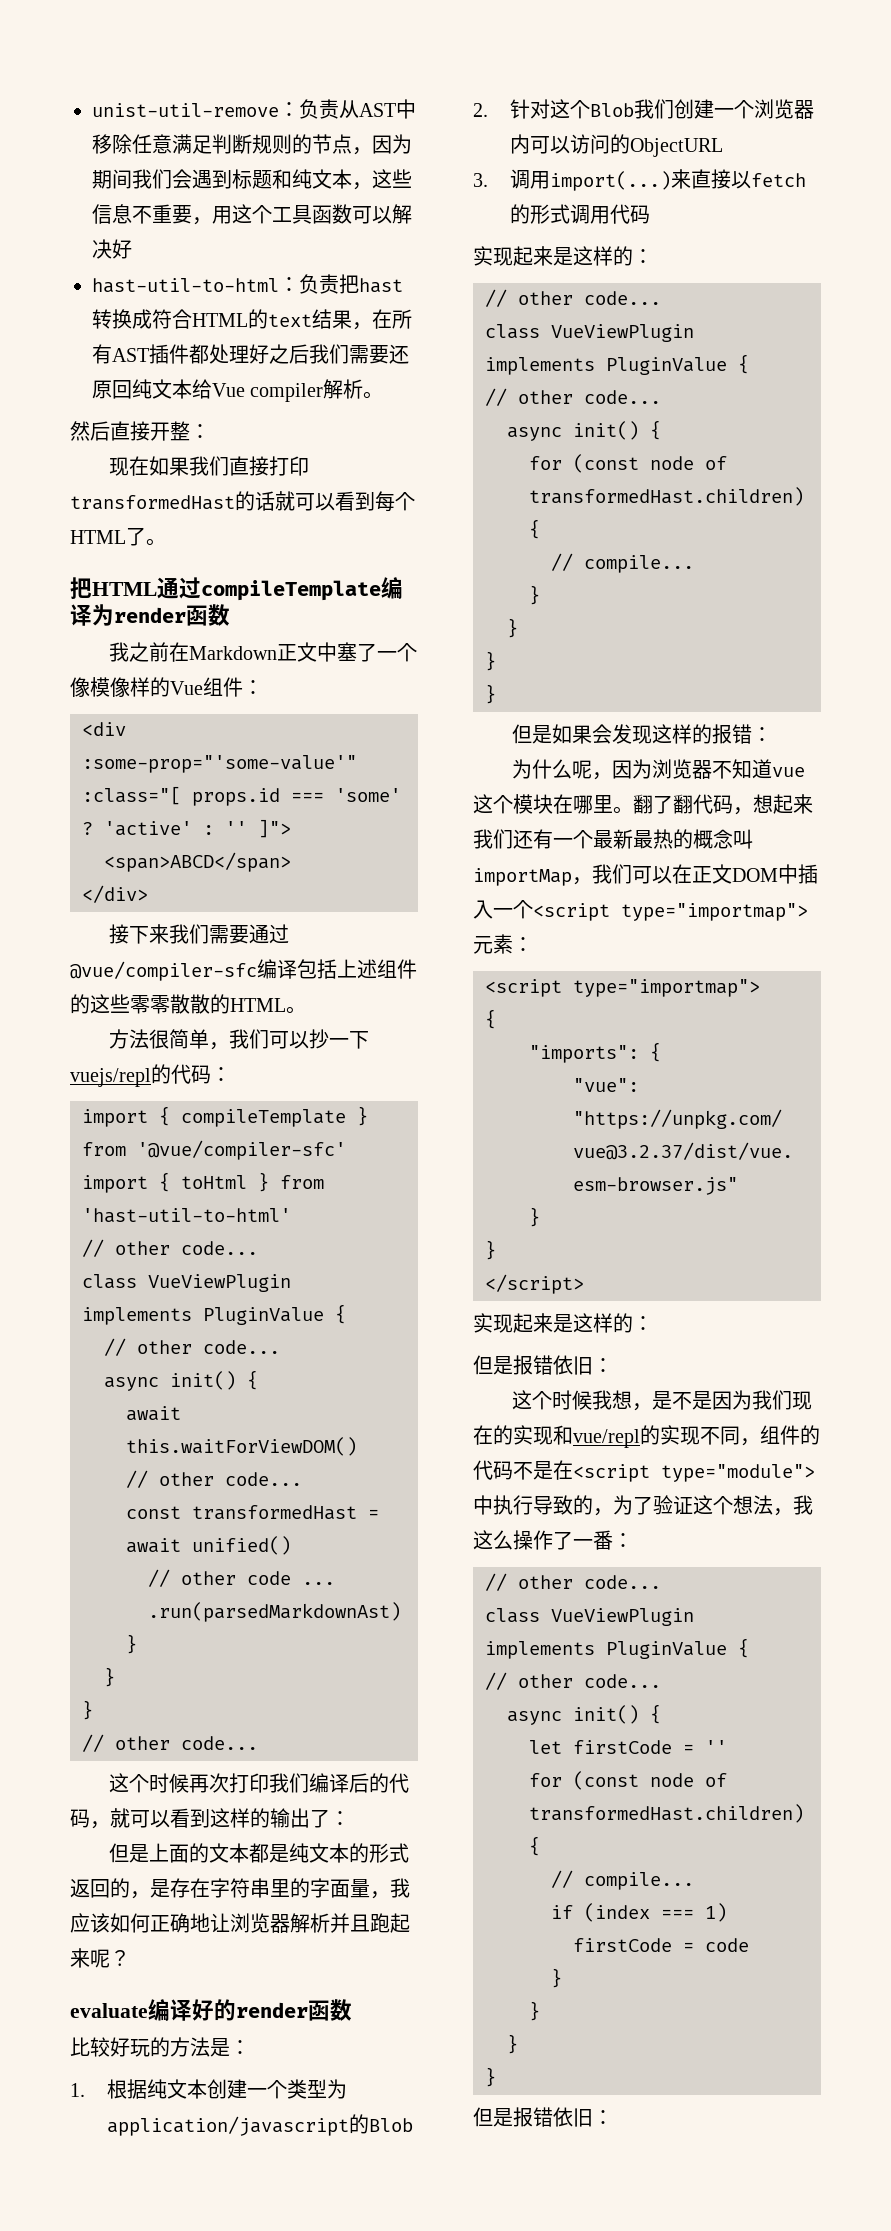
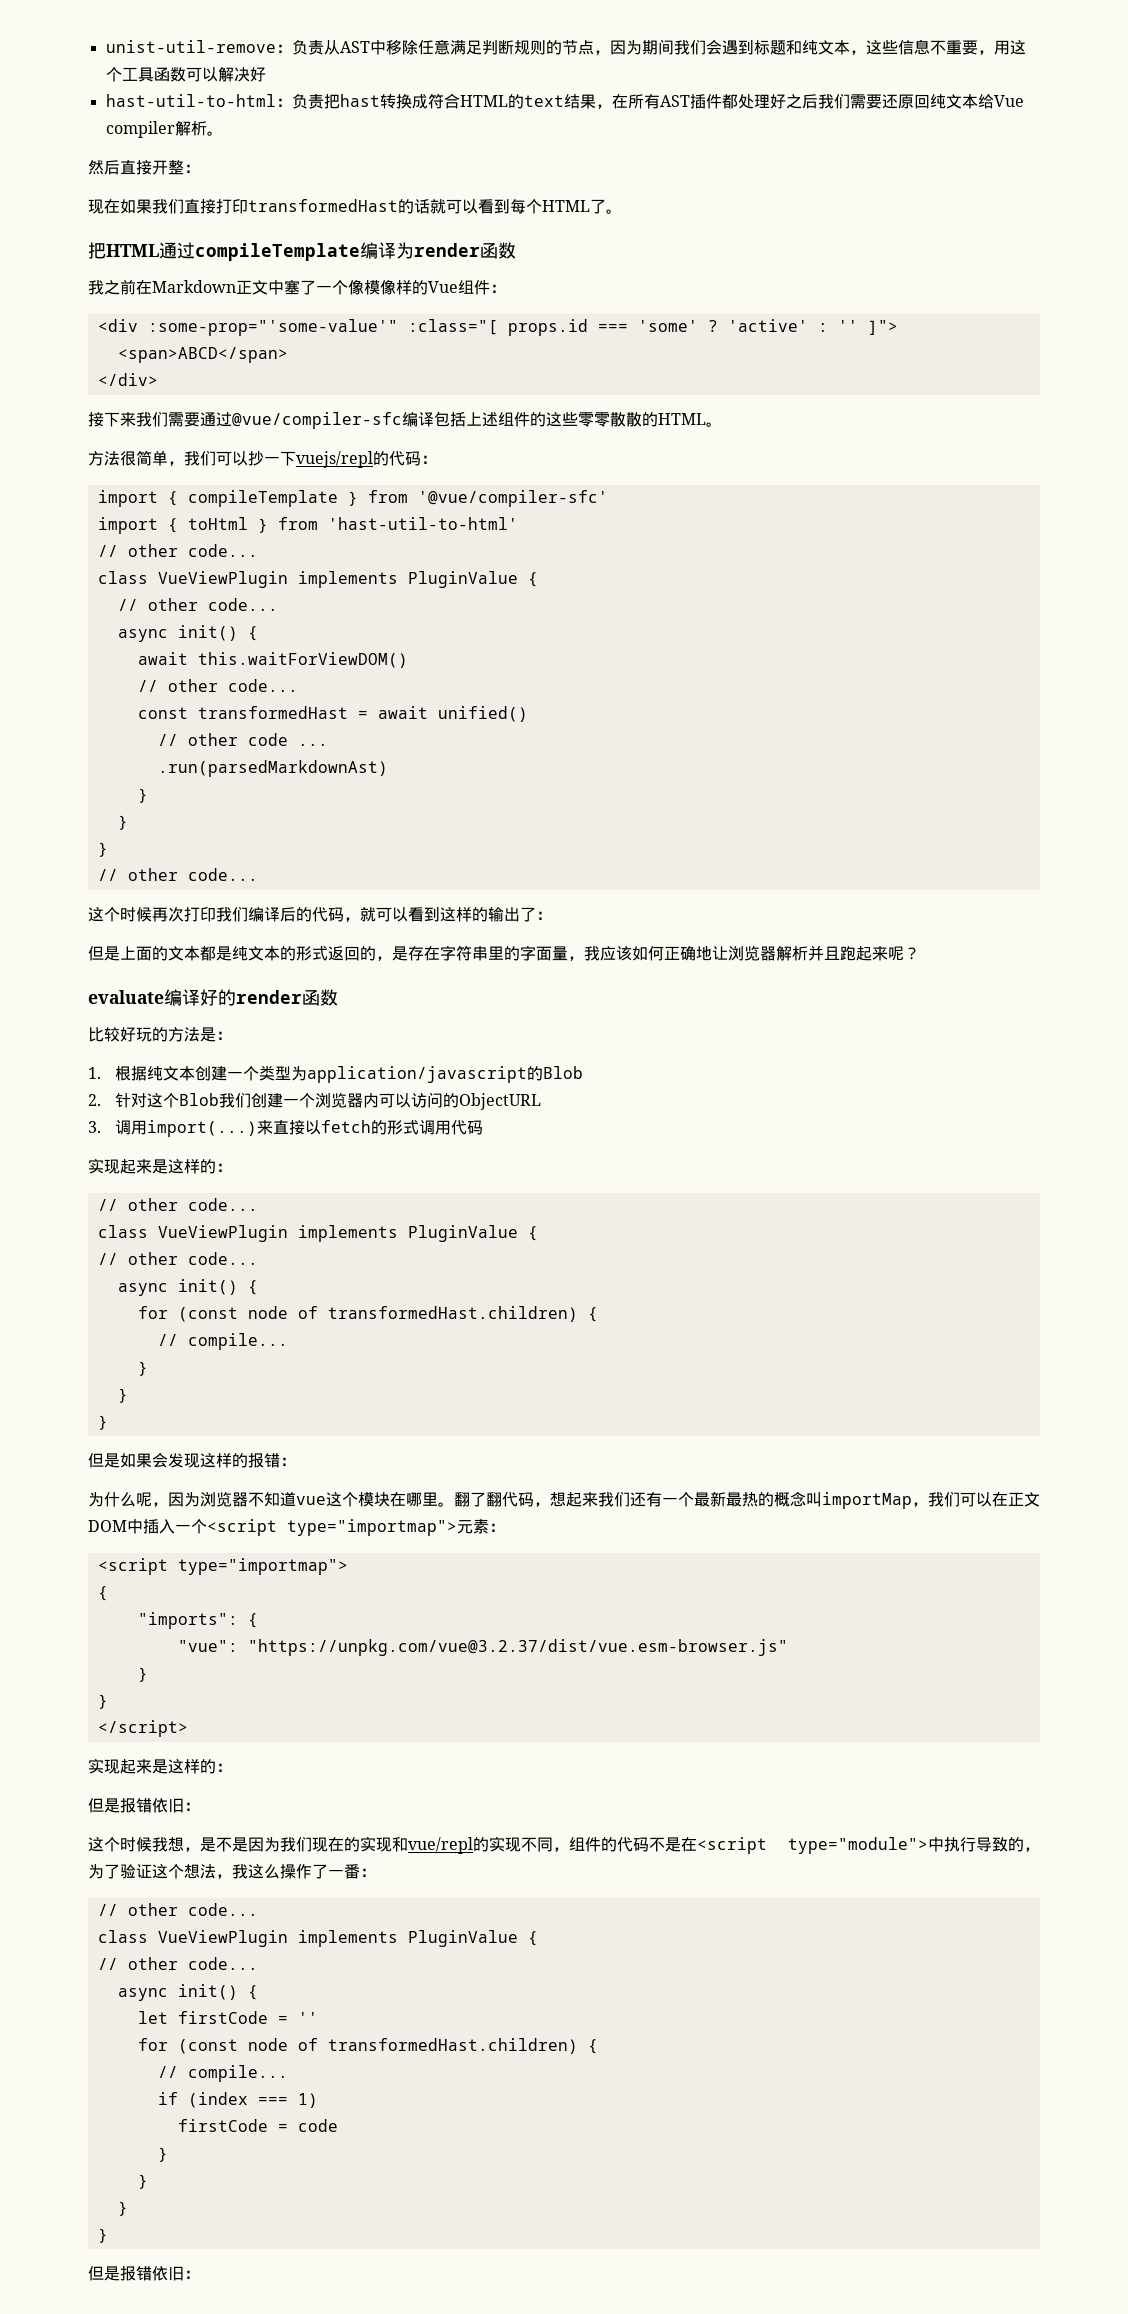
[485,684,496,704] // } -> (108, 1422) none

